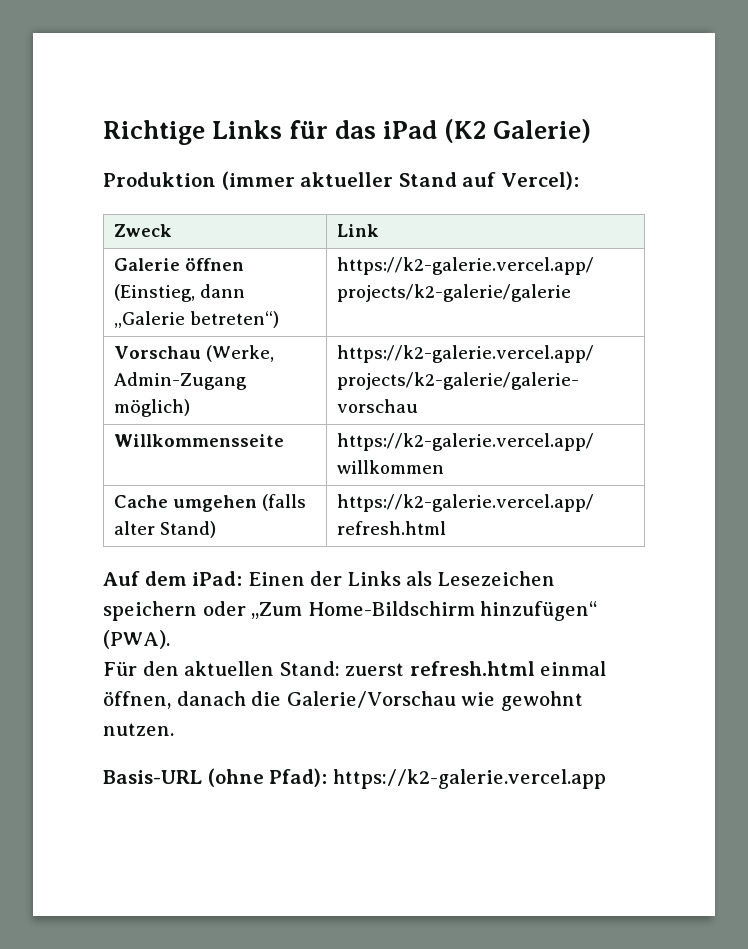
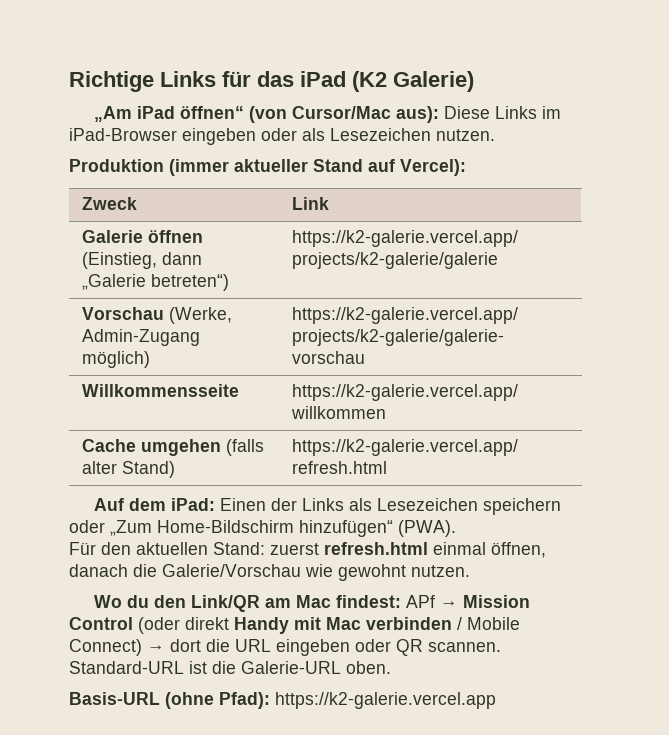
(592, 131) none -> [94,106,562,123] [69,128,495,145] // „Am iPad öffnen“ (von Cursor/Mac aus): Diese Links im iPad-Browser eingeben oder als Lesezeichen nutzen.
(174, 729) none -> [94,595,531,612] [69,617,520,634] [69,639,501,656] [69,661,391,674] // Wo du den Link/QR am Mac findest: APf → Mission Control (oder direkt Handy mit Mac verbinden / Mobile Connect) → dort die URL eingeben oder QR scannen. Standard-URL ist die Galerie-URL oben.

